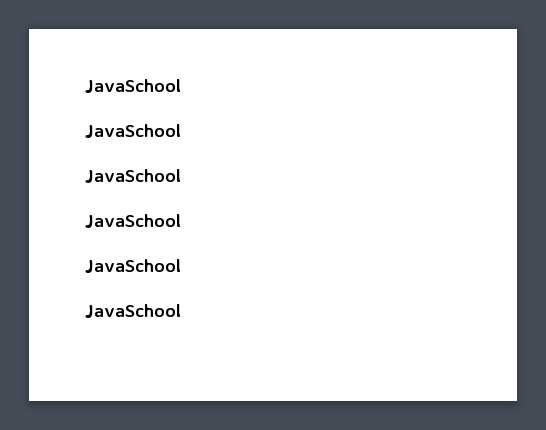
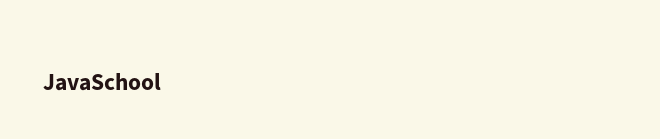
[85,79,181,93] [85,124,181,138] [85,169,181,183] [85,214,181,228] [85,259,181,273] [85,304,181,318] JavaSchool // JavaSchool // JavaSchool // JavaSchool // JavaSchool // JavaSchool -> [43,73,161,91] JavaSchool

